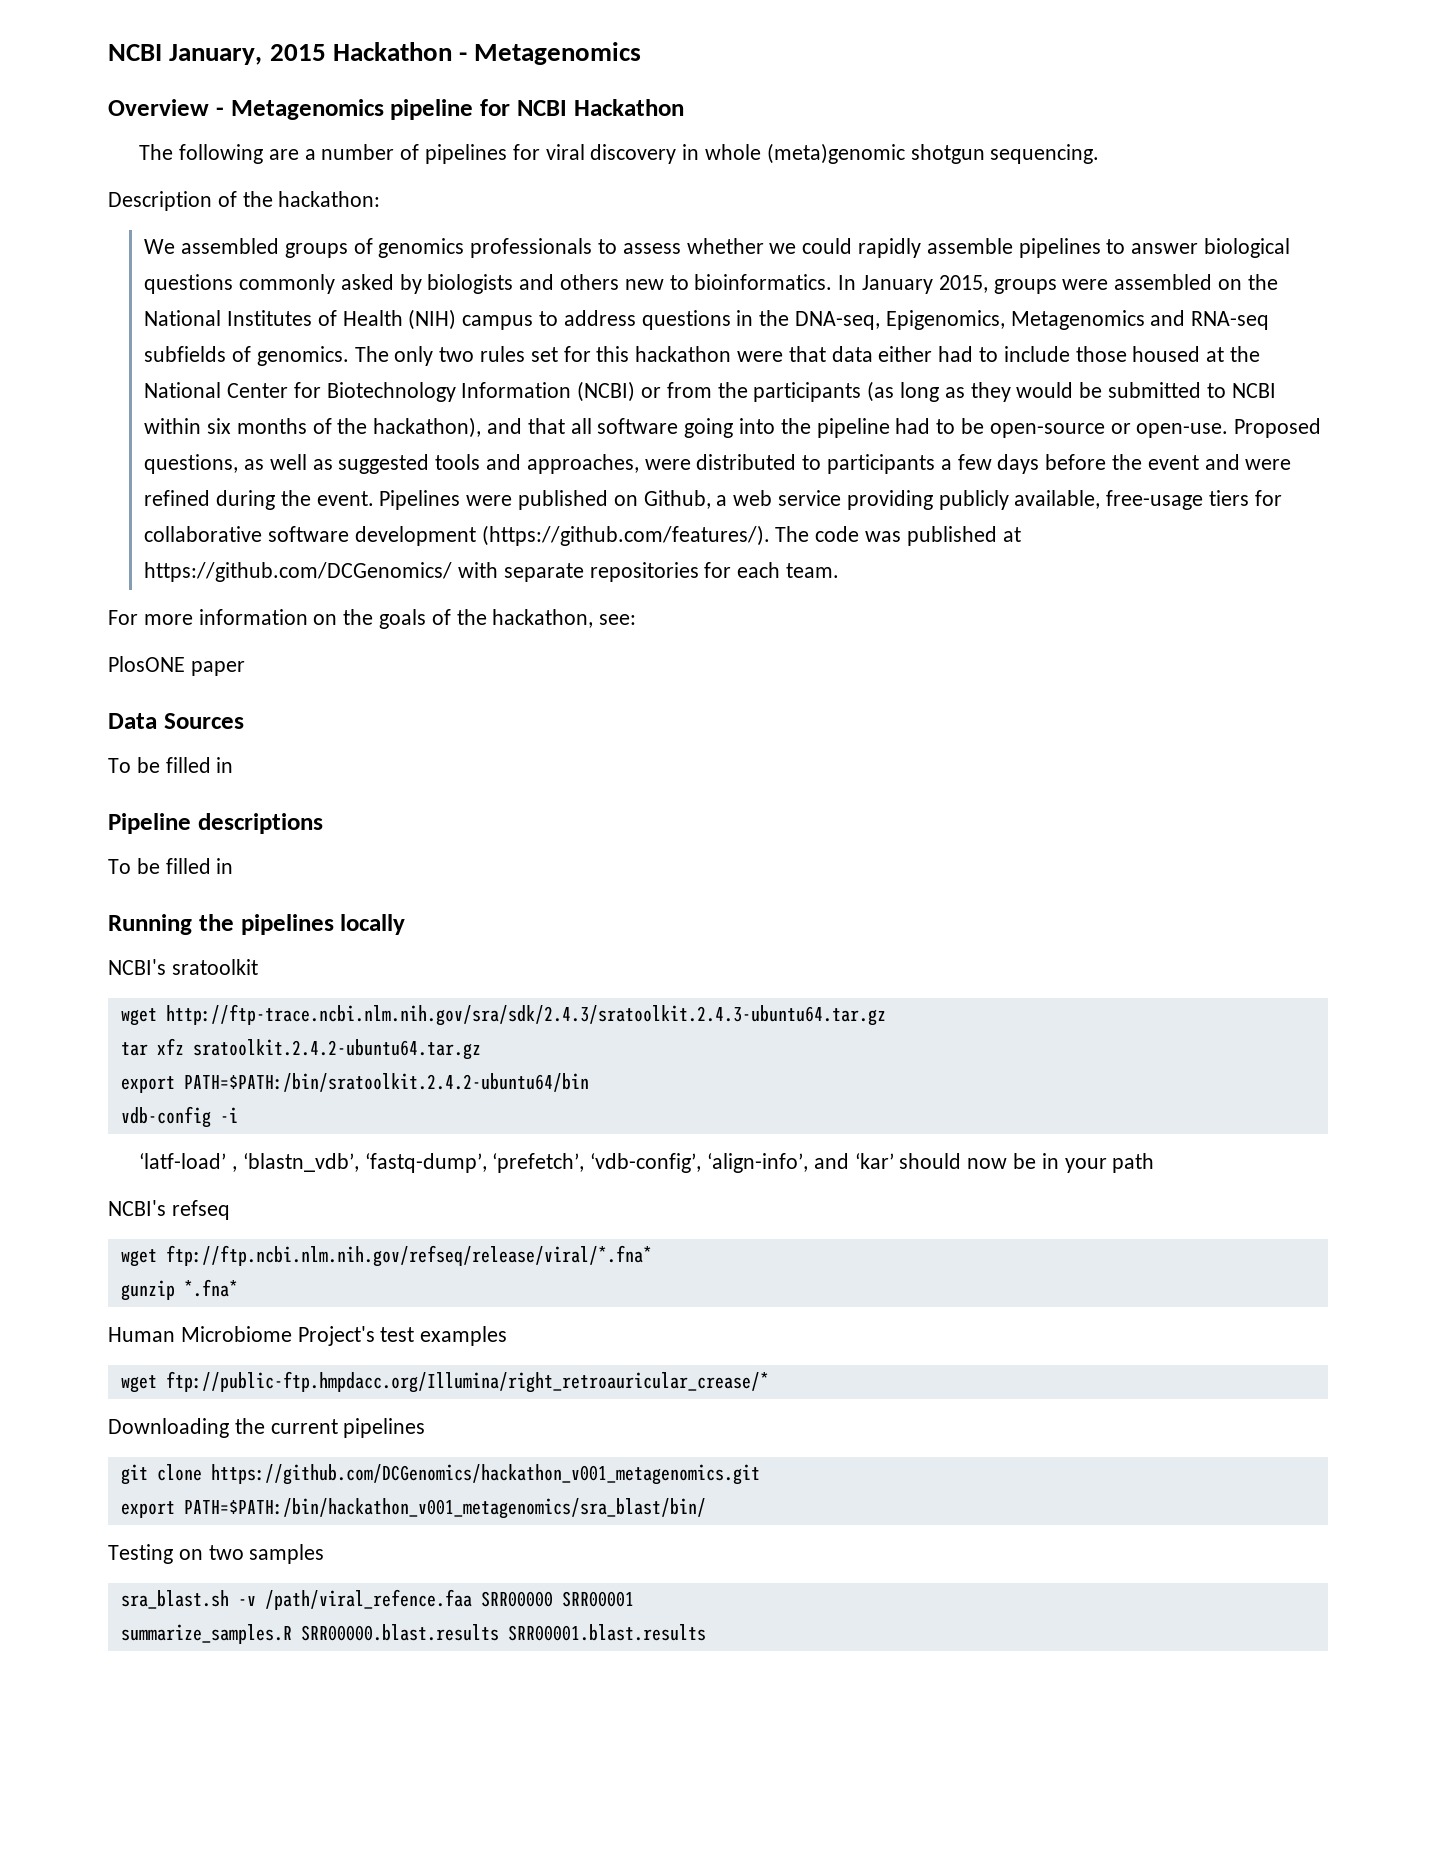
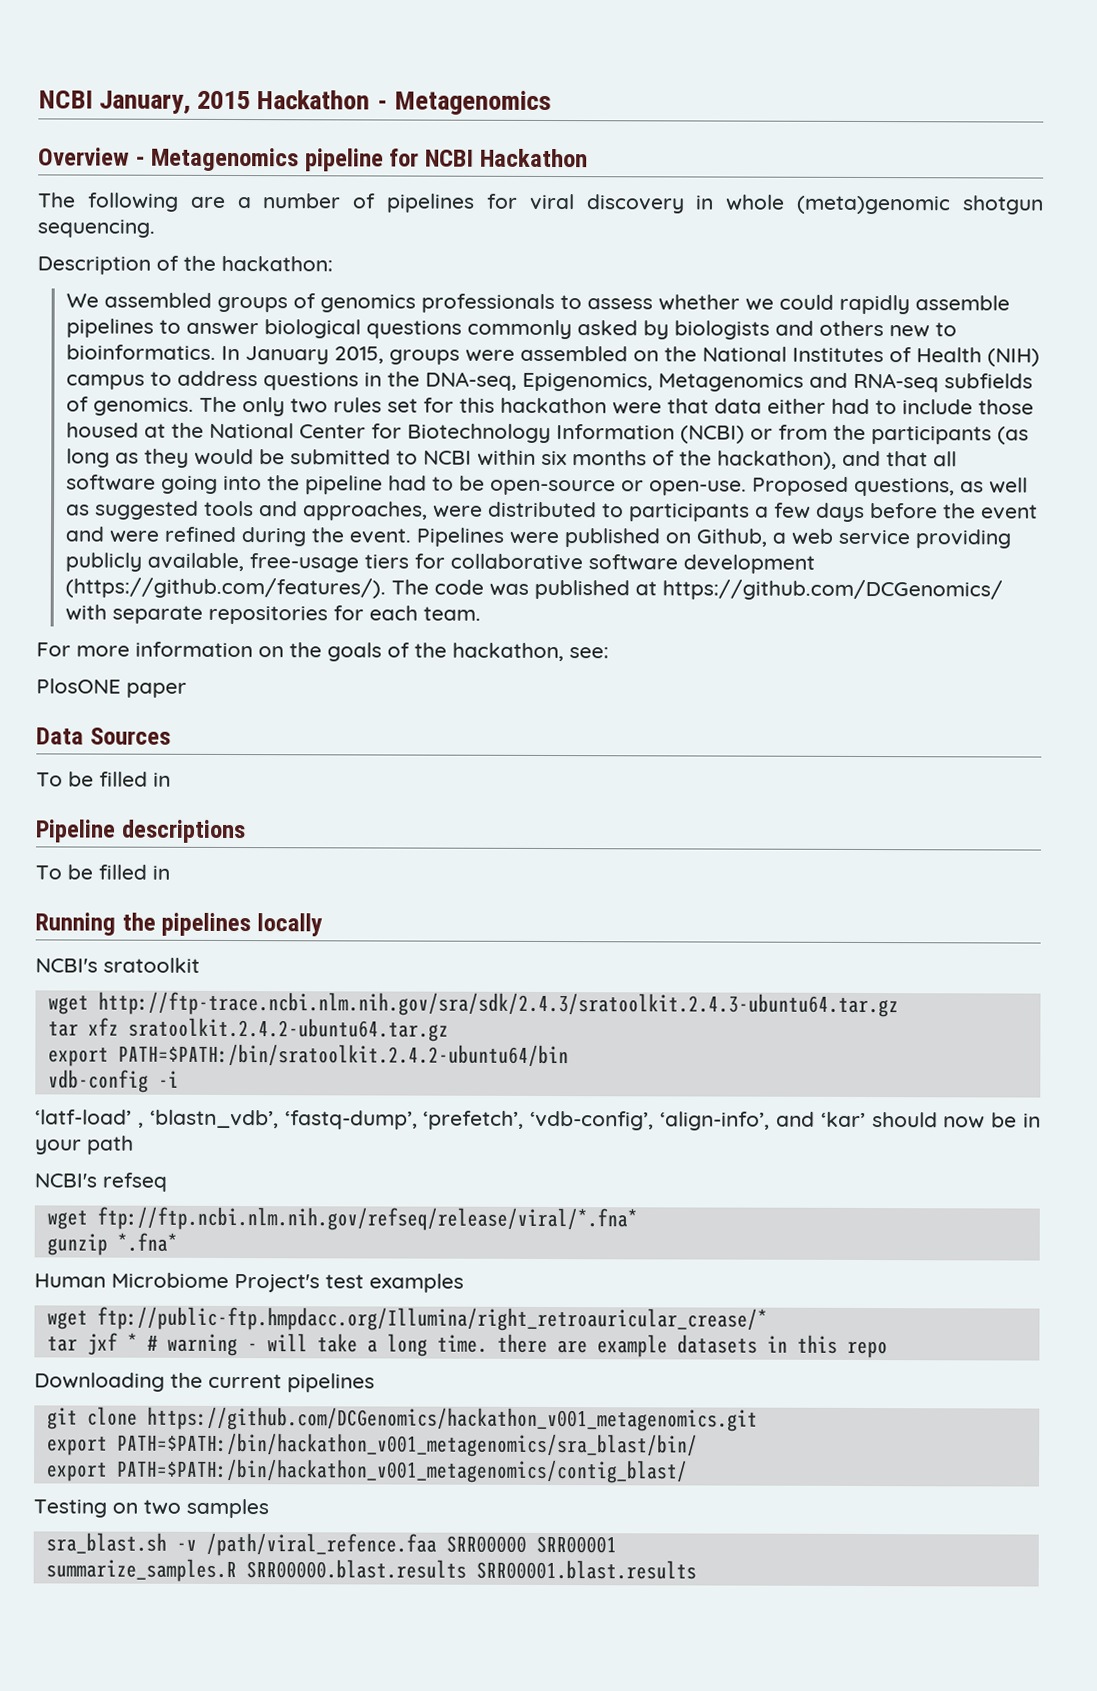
(769, 1382) none -> [46,1332,888,1359] // tar jxf * # warning - will take a long time. there are example datasets in this repo
(706, 1508) none -> [45,1458,688,1484] // export PATH=$PATH:/bin/hackathon_v001_metagenomics/contig_blast/

